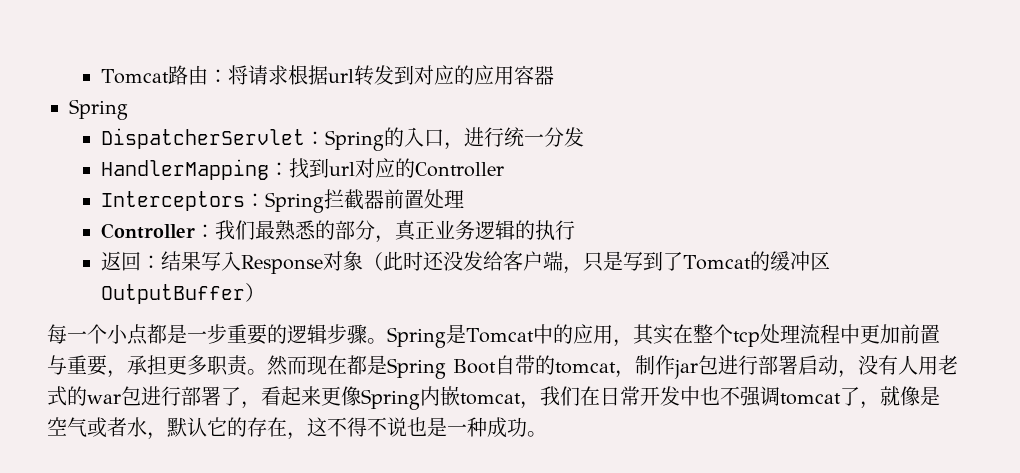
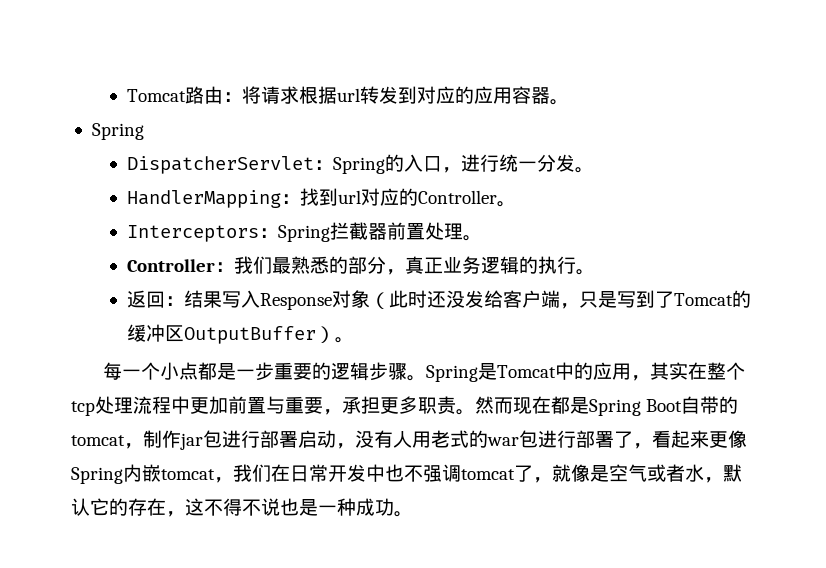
(555, 75) none -> [550,99,570,105] 。
(585, 137) none -> [575,167,595,173] 。
(505, 169) none -> [497,201,517,207] 。
(465, 199) none -> [463,235,483,241] 。
(576, 230) none -> [576,269,596,275] 。
(266, 292) none -> [335,337,355,343] 。

